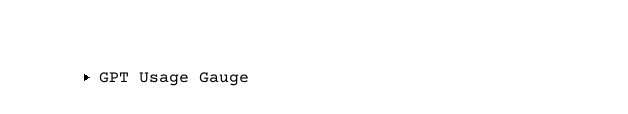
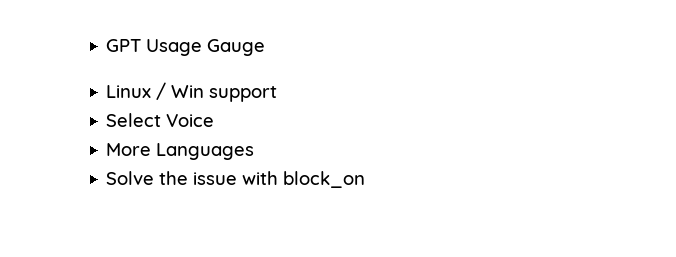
(250, 79) none -> [106,82,278,102] [106,113,215,127] [106,143,255,160] [106,171,366,188] // Linux / Win support // Select Voice // More Languages // Solve the issue with block_on

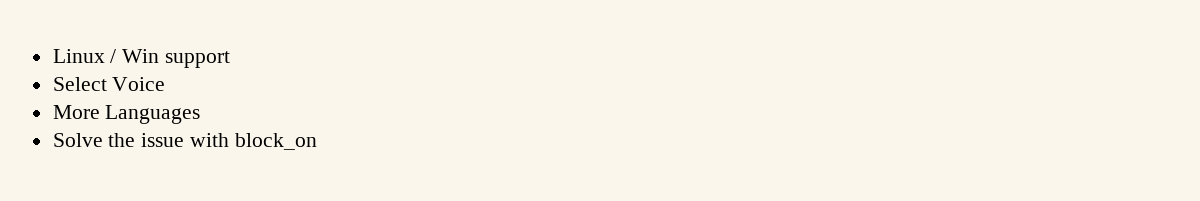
[106,39,266,56] GPT Usage Gauge // -> (52, 56) none

